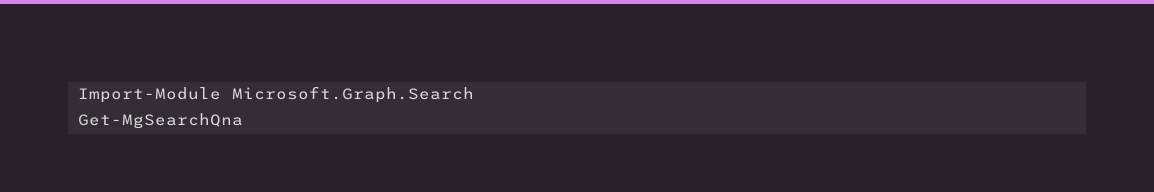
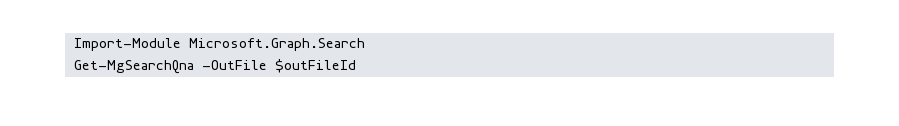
(244, 121) none -> [201,59,356,73] -OutFile $outFileId

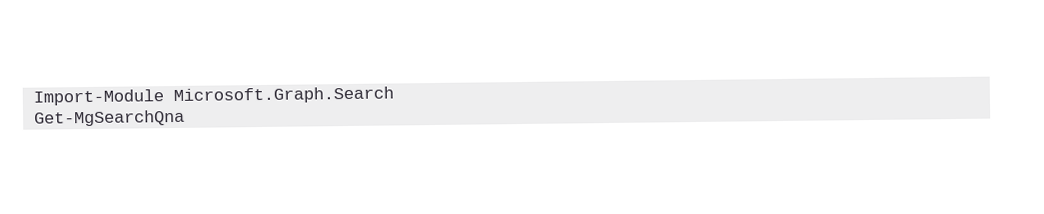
[201,59,356,73] -OutFile $outFileId -> (185, 118) none

